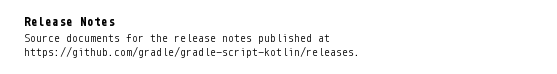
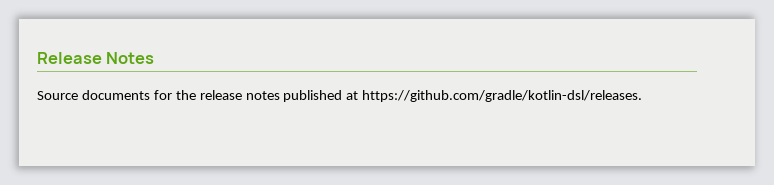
[24,46,360,58] https://github.com/gradle/gradle-script-kotlin/releases. -> [362,90,643,102] https://github.com/gradle/kotlin-dsl/releases.

